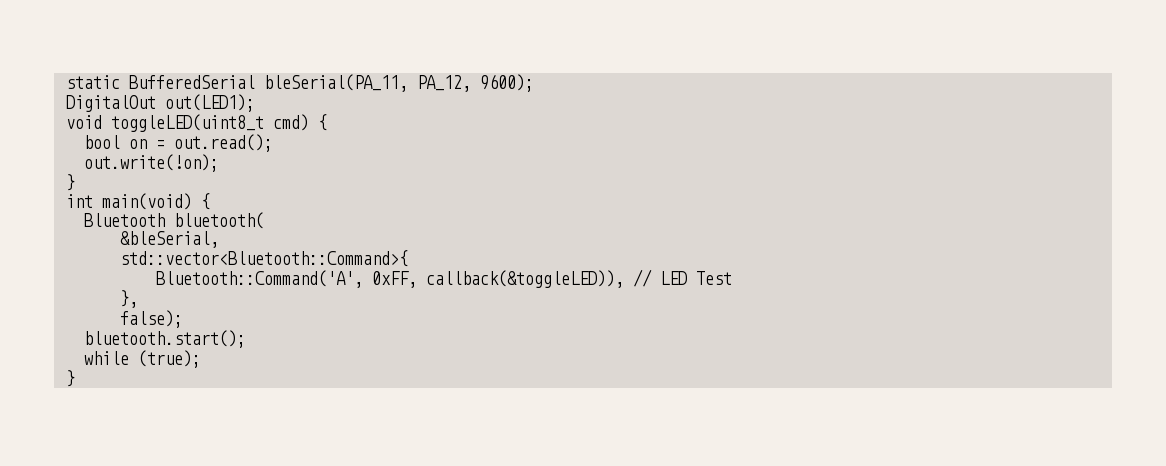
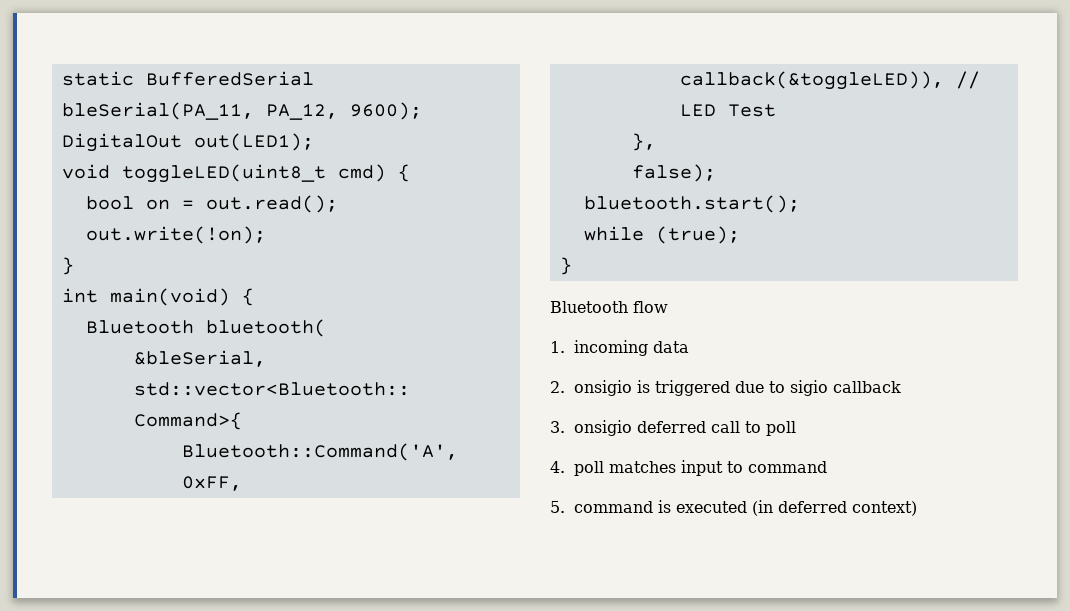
(75, 378) none -> [550,301,668,313] [550,340,690,356] [550,380,902,396] [550,420,797,436] [550,460,828,476] [550,500,918,516] // Bluetooth flow // 1. incoming data // 2. onsigio is triggered due to sigio callback // 3. onsigio deferred call to poll // 4. poll matches input to command // 5. command is executed (in deferred context)

